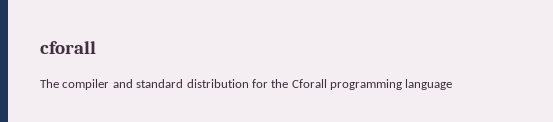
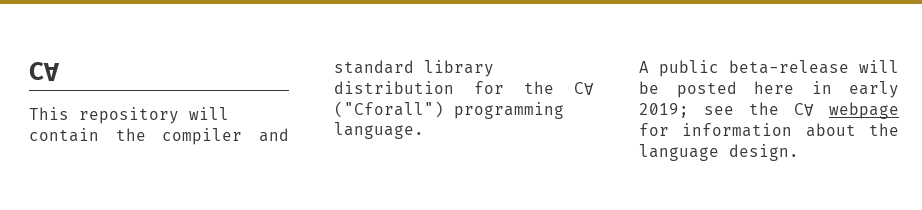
[40,41,96,54] [40,79,59,88] cforall // The -> [29,62,60,81] [29,107,229,124] [29,128,146,142] C∀ // This repository will contain the
(184, 83) none -> [424,60,494,77] library
[291,79,453,90] Cforall programming language -> [574,82,594,95] [334,101,564,119] [334,122,424,139] [639,60,899,77] [639,81,899,98] [639,102,899,119] [639,123,899,137] [639,144,799,161] C∀ ("Cforall") programming language. // A public beta-release will be posted here in early 2019; see the C∀ webpage for information about the language design.

